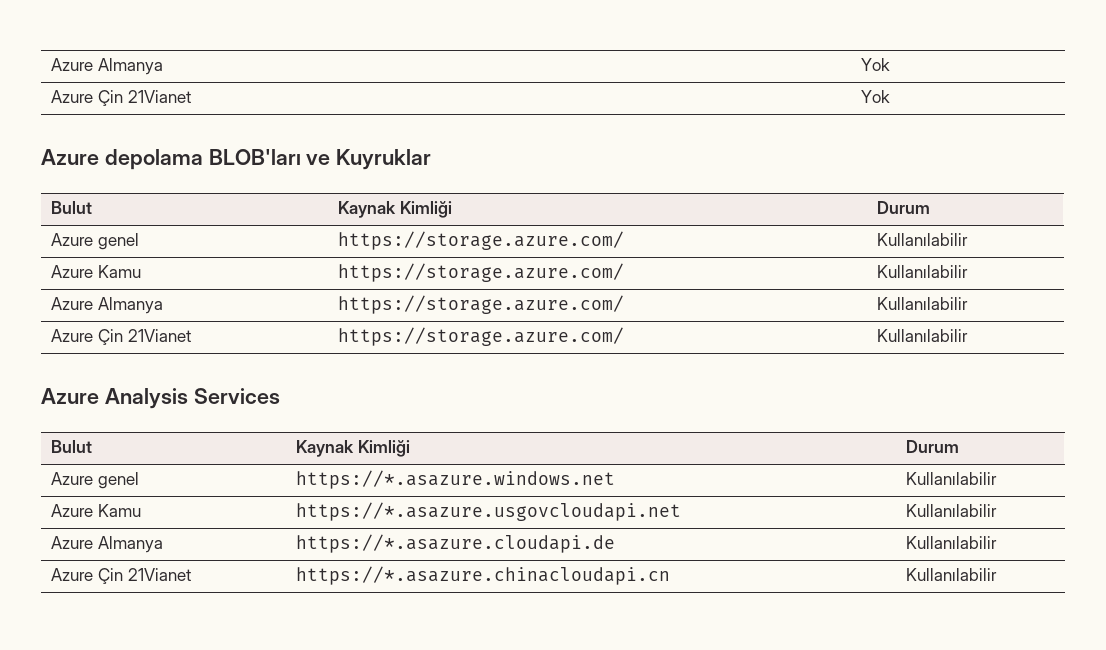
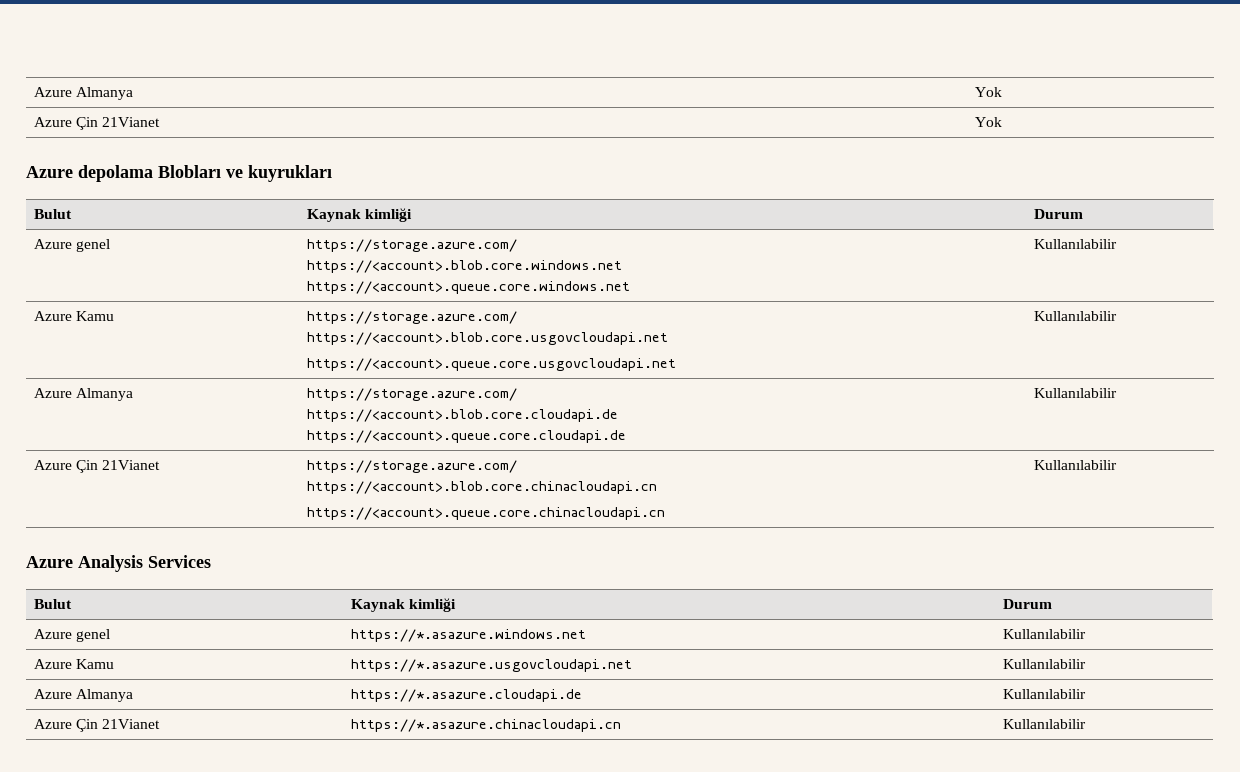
[208,149,432,170] [51,201,93,214] [338,201,453,218] BLOB'ları ve Kuyruklar // Bulut | Kaynak Kimliği -> [158,165,332,182] [34,209,73,219] [307,208,413,222] Blobları ve kuyrukları // Bulut | Kaynak kimliği
(625, 240) none -> [307,260,623,273] [307,281,631,294] // https://<account>.blob.core.windows.net // https://<account>.queue.core.windows.net
(625, 272) none -> [307,332,669,345] [307,358,677,371] // https://<account>.blob.core.usgovcloudapi.net // https://<account>.queue.core.usgovcloudapi.net
(625, 304) none -> [307,409,619,422] [307,430,627,443] // https://<account>.blob.core.cloudapi.de // https://<account>.queue.core.cloudapi.de
(625, 336) none -> [307,481,658,494] [307,507,666,520] // https://<account>.blob.core.chinacloudapi.cn // https://<account>.queue.core.chinacloudapi.cn
[358,440,411,457] Kimliği -> [409,598,457,612] kimliği

